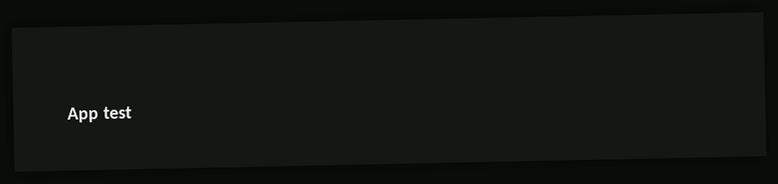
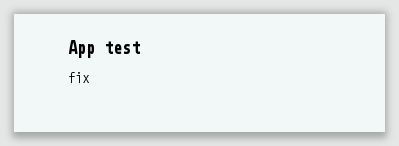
(132, 112) none -> [68,72,90,83] // fix

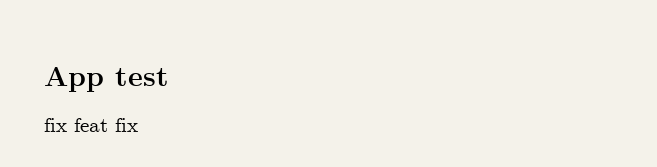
(90, 77) none -> [74,118,138,132] feat fix

